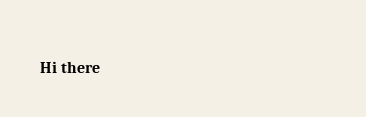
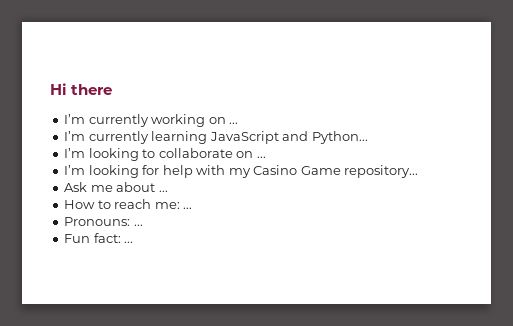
(101, 67) none -> [64,114,239,127] [64,131,368,144] [64,148,266,161] [64,165,419,178] [64,182,168,192] [64,199,193,209] [64,217,143,226] [64,233,134,243] // I’m currently working on ... // I’m currently learning JavaScript and Python... // I’m looking to collaborate on ... // I’m looking for help with my Casino Game repository... // Ask me about ... // How to reach me: ... // Pronouns: ... // Fun fact: ...

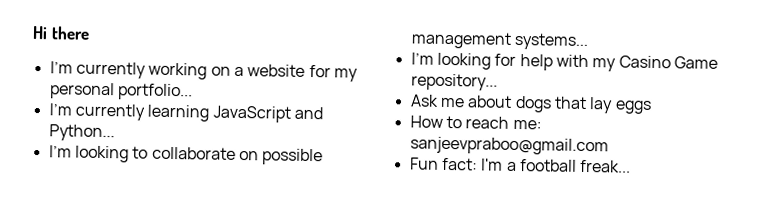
[229,122,239,124] ... -> [233,64,358,82] [49,82,193,101] a website for my personal portfolio...
[256,156,266,158] ... -> [262,148,324,166] [410,31,589,51] possible management systems...
[158,190,168,192] ... -> [514,95,652,114] dogs that lay eggs
[183,207,193,209] [64,217,143,226] ... // Pronouns: ... -> [409,136,609,156] sanjeevpraboo@gmail.com
[124,241,134,243] ... -> [481,158,632,173] I'm a football freak...

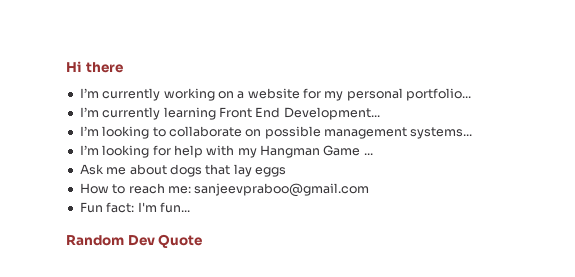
[212,105,323,123] [48,124,115,142] JavaScript and Python... -> [218,107,380,120] Front End Development...
[618,55,718,69] [410,73,498,91] Casino Game repository... -> [260,145,373,158] Hangman Game ...
[506,159,632,173] a football freak... -> [159,202,190,213] [66,234,203,248] fun... // Random Dev Quote

